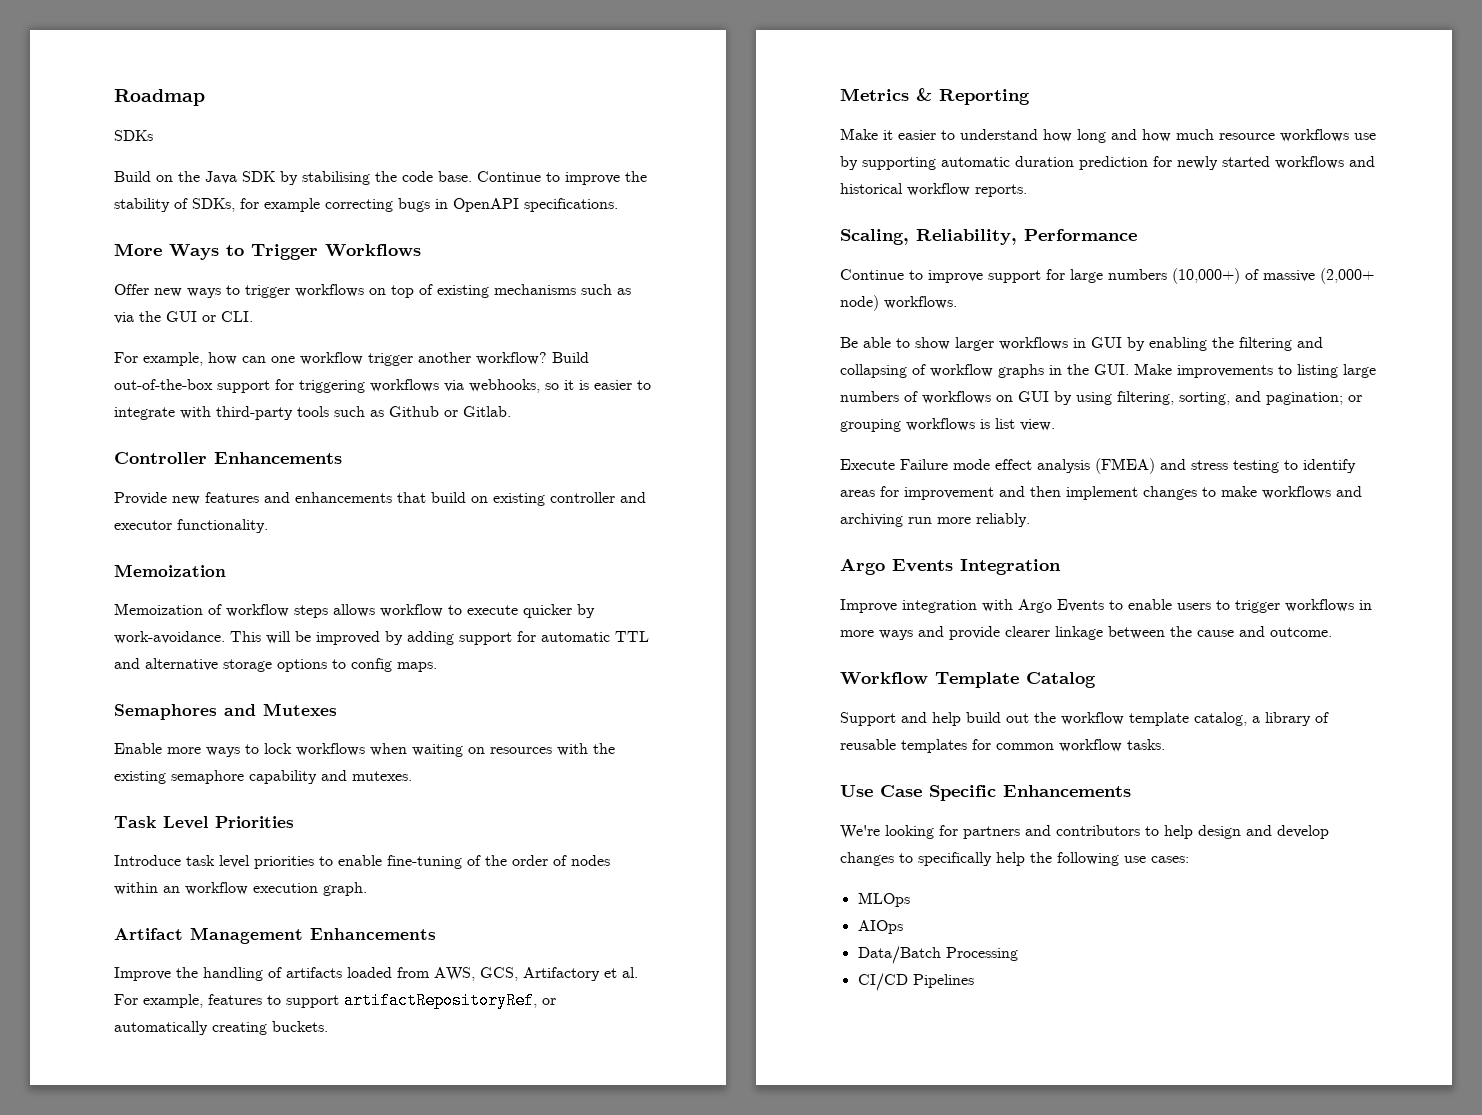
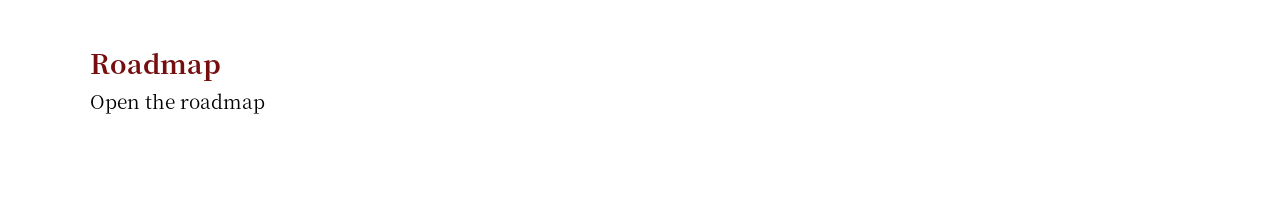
[114,130,153,141] [114,171,647,185] [114,198,618,212] [114,243,421,260] [114,284,631,298] [114,311,253,324] [114,352,589,366] [114,379,651,393] [114,406,511,420] [114,452,342,464] [114,492,646,506] [114,519,268,533] [114,564,226,577] [114,603,595,618] [114,631,649,645] [114,658,437,672] [114,703,337,720] [114,743,615,757] [114,770,412,784] [114,816,294,829] [114,855,610,869] [114,882,367,896] [114,927,436,944] [114,967,638,981] [114,992,556,1009] [114,1021,328,1035] [840,88,1030,105] [840,128,1376,143] [840,156,1375,170] [840,183,1027,197] [840,229,1137,245] [840,268,1374,284] [840,295,957,311] [840,337,1323,351] [840,363,1376,378] [840,391,1362,405] [840,418,1055,432] [840,458,1356,474] [840,486,1362,500] [840,513,1030,527] [840,558,1061,575] [840,599,1372,613] [840,626,1332,640] [840,672,1096,688] [840,712,1329,726] [840,739,1165,753] [840,785,1131,801] [840,825,1329,839] [840,852,1189,866] [857,892,910,907] [857,920,903,934] [857,946,1018,964] [857,973,974,991] SDKs // Build on the Java SDK by stabilising the code base. Continue to improve the stability of SDKs, for example correcting bugs in OpenAPI specifications. // More Ways to Trigger Workflows // Offer new ways to trigger workflows on top of existing mechanisms such as via the GUI or CLI. // For example, how can one workflow trigger another workflow? Build out-of-the-box support for triggering workflows via webhooks, so it is easier to integrate with third-party tools such as Github or Gitlab. // Controller Enhancements // Provide new features and enhancements that build on existing controller and executor functionality. // Memoization // Memoization of workflow steps allows workflow to execute quicker by work-avoidance. This will be improved by adding support for automatic TTL and alternative storage options to config maps. // Semaphores and Mutexes // Enable more ways to lock workflows when waiting on resources with the existing semaphore capability and mutexes. // Task Level Priorities // Introduce task level priorities to enable fine-tuning of the order of nodes within an workflow execution graph. // Artifact Management Enhancements // Improve the handling of artifacts loaded from AWS, GCS, Artifactory et al. For example, features to support artifactRepositoryRef, or automatically creating buckets. // Metrics & Reporting // Make it easier to understand how long and how much resource workflows use by supporting automatic duration prediction for newly started workflows and historical workflow reports. // Scaling, Reliability, Performance // Continue to improve support for large numbers (10,000+) of massive (2,000+ node) workflows. // Be able to show larger workflows in GUI by enabling the filtering and collapsing of workflow graphs in the GUI. Make improvements to listing large numbers of workflows on GUI by using filtering, sorting, and pagination; or grouping workflows is list view. // Execute Failure mode effect analysis (FMEA) and stress testing to identify areas for improvement and then implement changes to make workflows and archiving run more reliably. // Argo Events Integration // Improve integration with Argo Events to enable users to trigger workflows in more ways and provide clearer linkage between the cause and outcome. // Workflow Template Catalog // Support and help build out the workflow template catalog, a library of reusable templates for common workflow tasks. // Use Case Specific Enhancements // We're looking for partners and contributors to help design and develop changes to specifically help the following use cases: // MLOps // AIOps // Data/Batch Processing // CI/CD Pipelines -> [90,93,266,114] Open the roadmap

